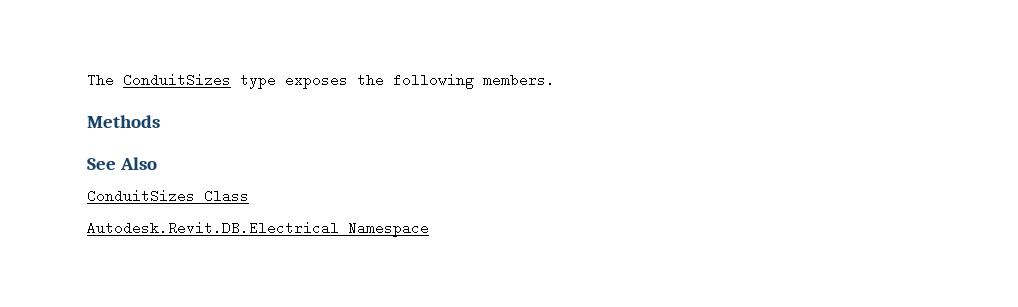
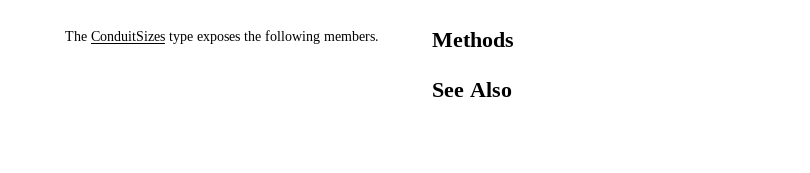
[87,189,249,203] [87,221,429,237] // ConduitSizes Class // Autodesk.Revit.DB.Electrical Namespace -> (512, 89) none

